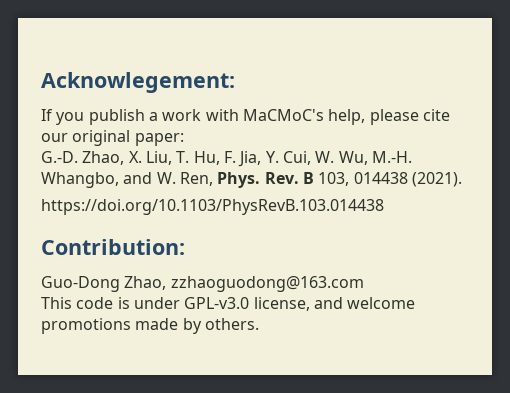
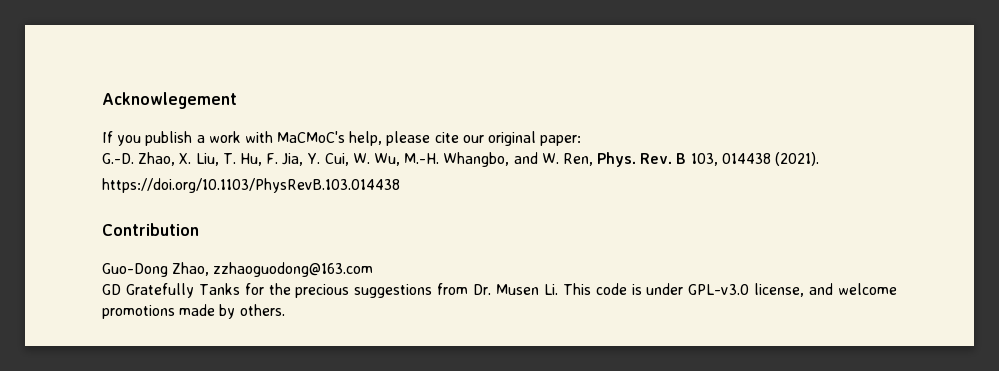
[41,72,235,93] Acknowlegement: -> [102,92,237,109] Acknowlegement
[41,239,185,255] Contribution: -> [102,223,199,236] Contribution
(364, 284) none -> [102,283,558,298] GD Gratefully Tanks for the precious suggestions from Dr. Musen Li.

